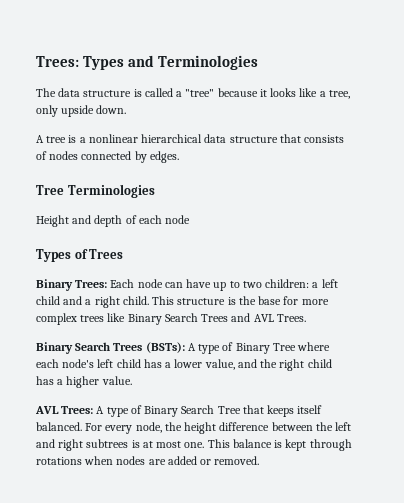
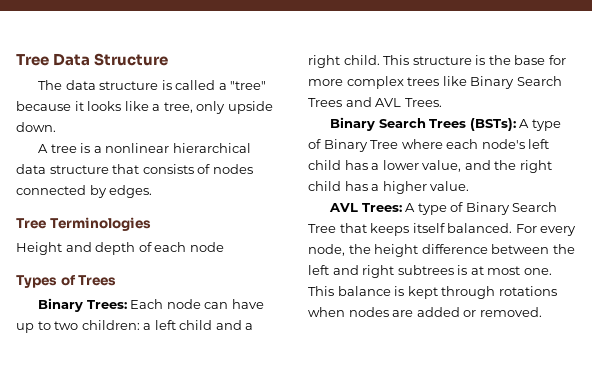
[36,55,258,70] Trees: Types and Terminologies -> [16,53,169,66] Tree Data Structure

